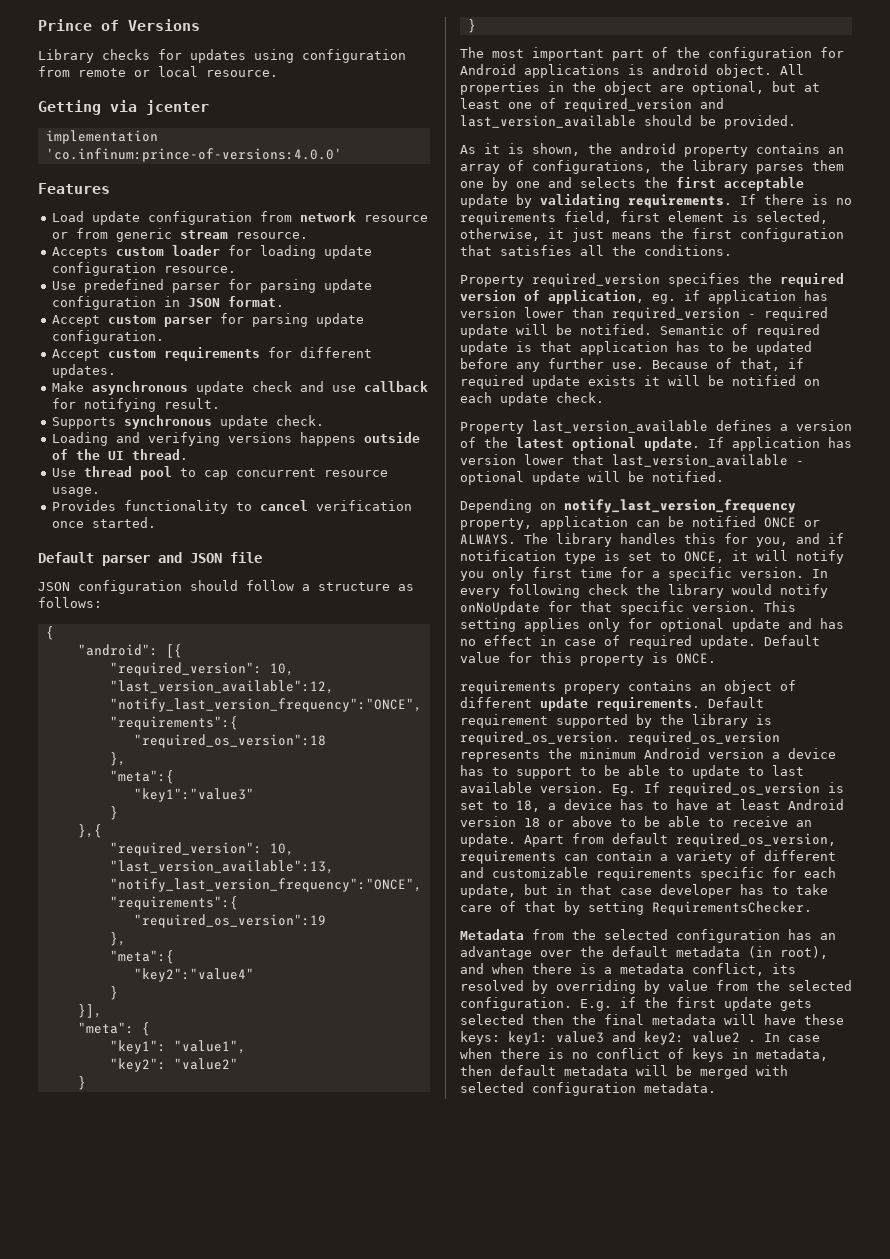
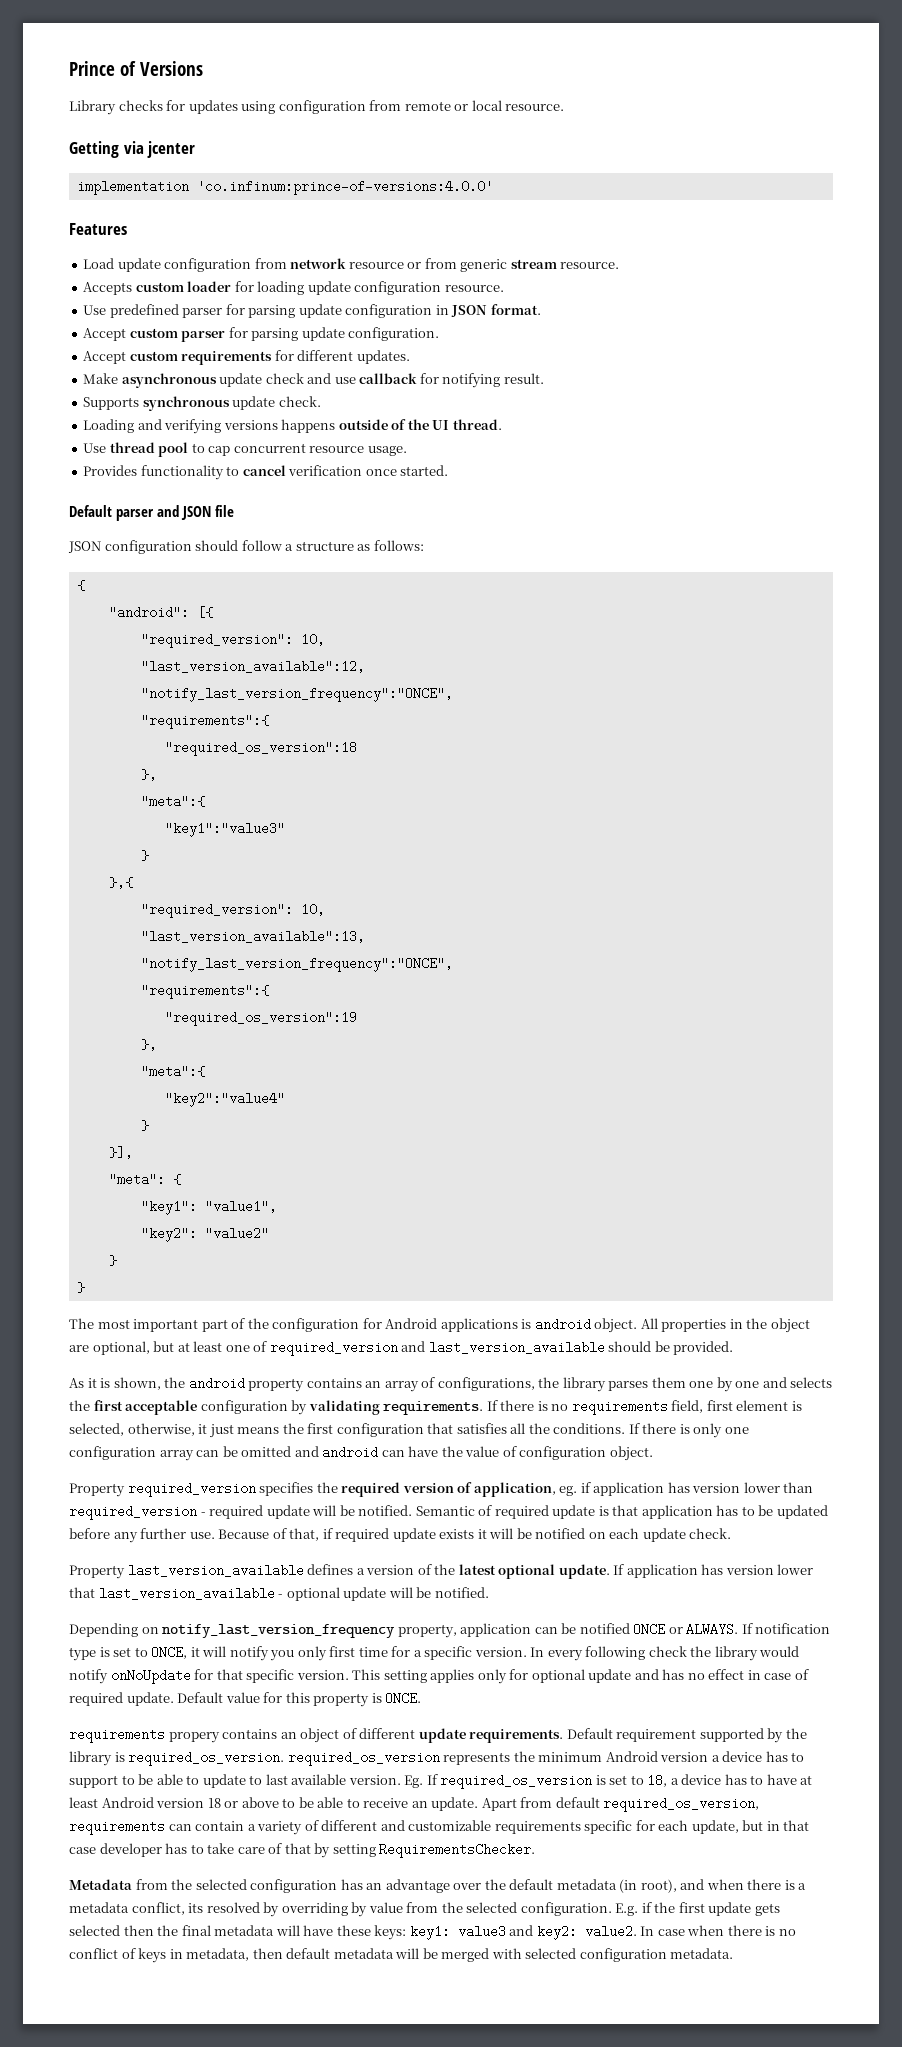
[460,194,508,208] update -> [200,1400,288,1414] configuration
(732, 250) none -> [628,1423,749,1438] [69,1446,653,1461] If there is only one configuration array can be omitted and android can have the value of configuration object.
[524,533,844,547] The library handles this for you, and if -> [741,1623,753,1634] If
[692,1031,756,1043] value2 . -> [584,1925,637,1938] value2.

